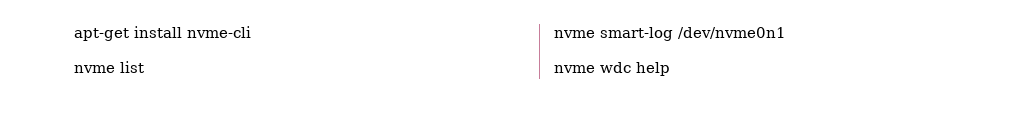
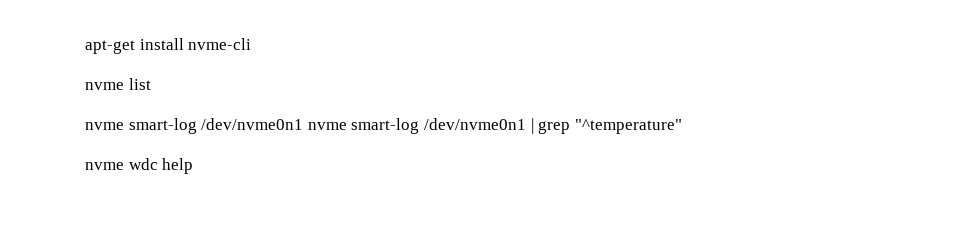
(786, 33) none -> [307,118,682,134] nvme smart-log /dev/nvme0n1 | grep "^temperature"

